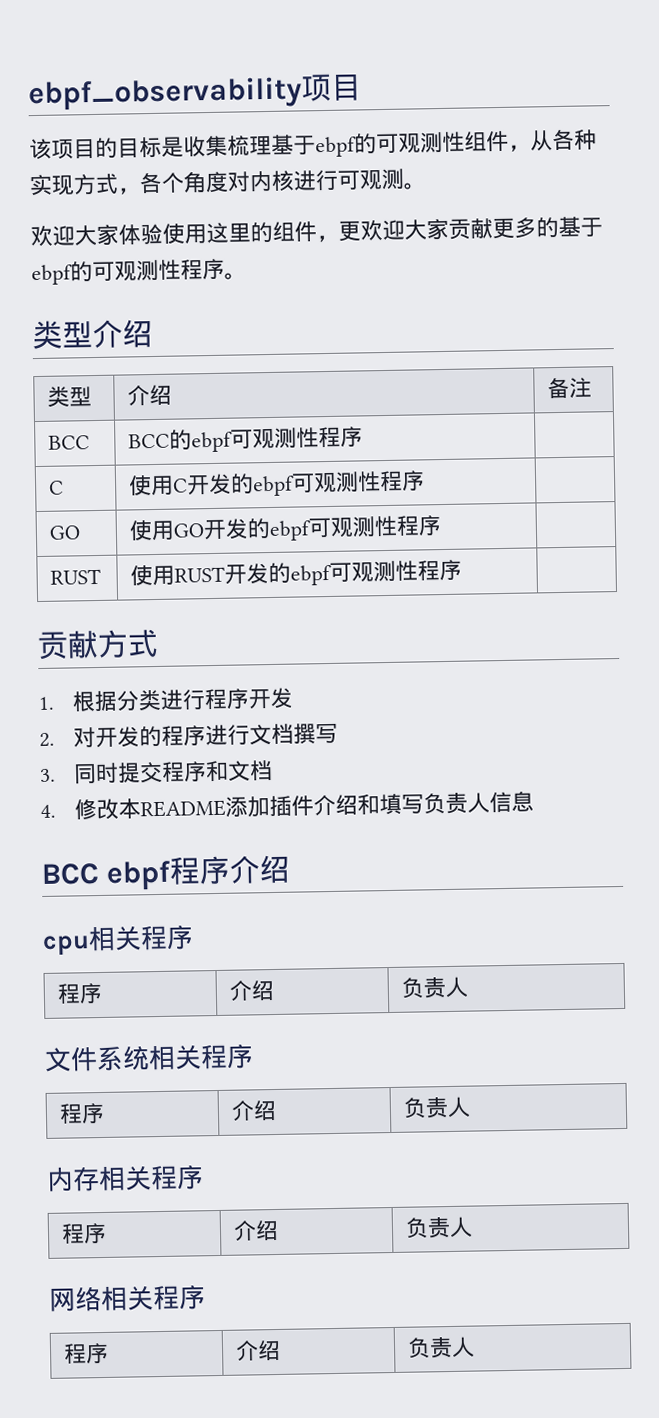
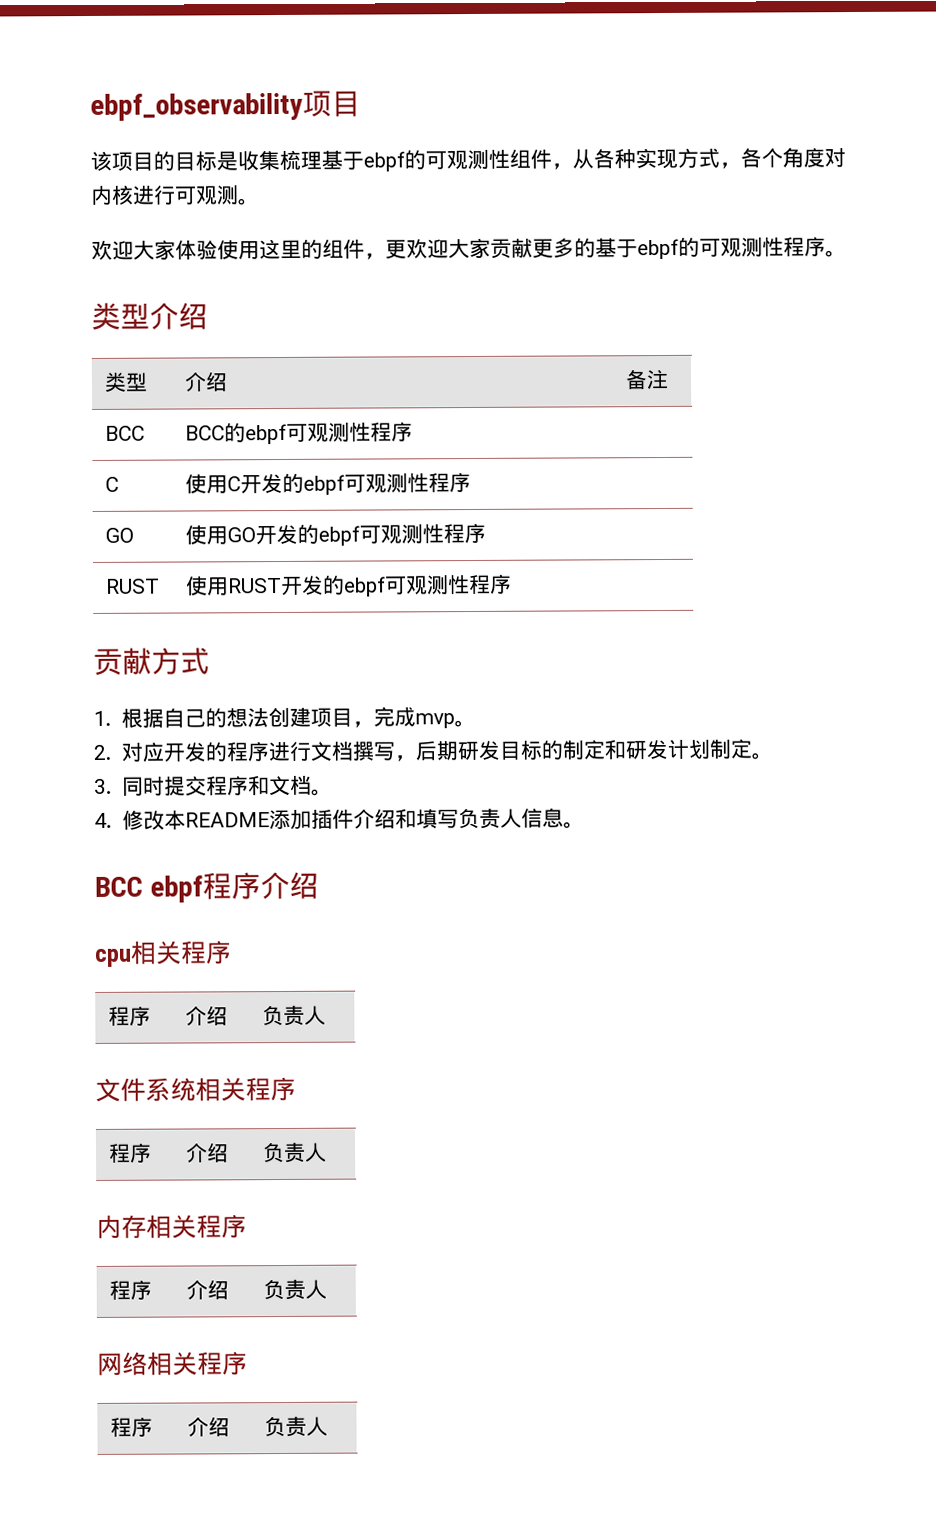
[116,687,294,711] 分类进行程序开发 -> [162,706,476,729] 自己的想法创建项目，完成mvp。
(97, 737) none -> [141,741,164,762] 应
(339, 733) none -> [393,738,773,762] ，后期研发目标的制定和研发计划制定。
(274, 770) none -> [310,788,333,796] 。
(535, 801) none -> [562,821,585,829] 。

